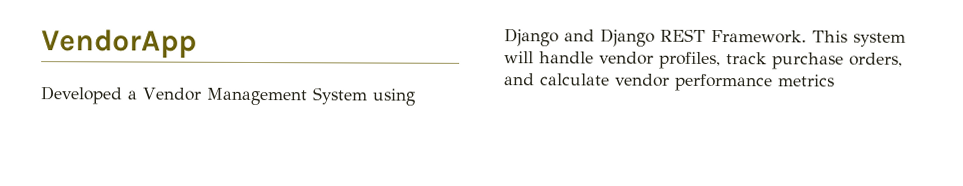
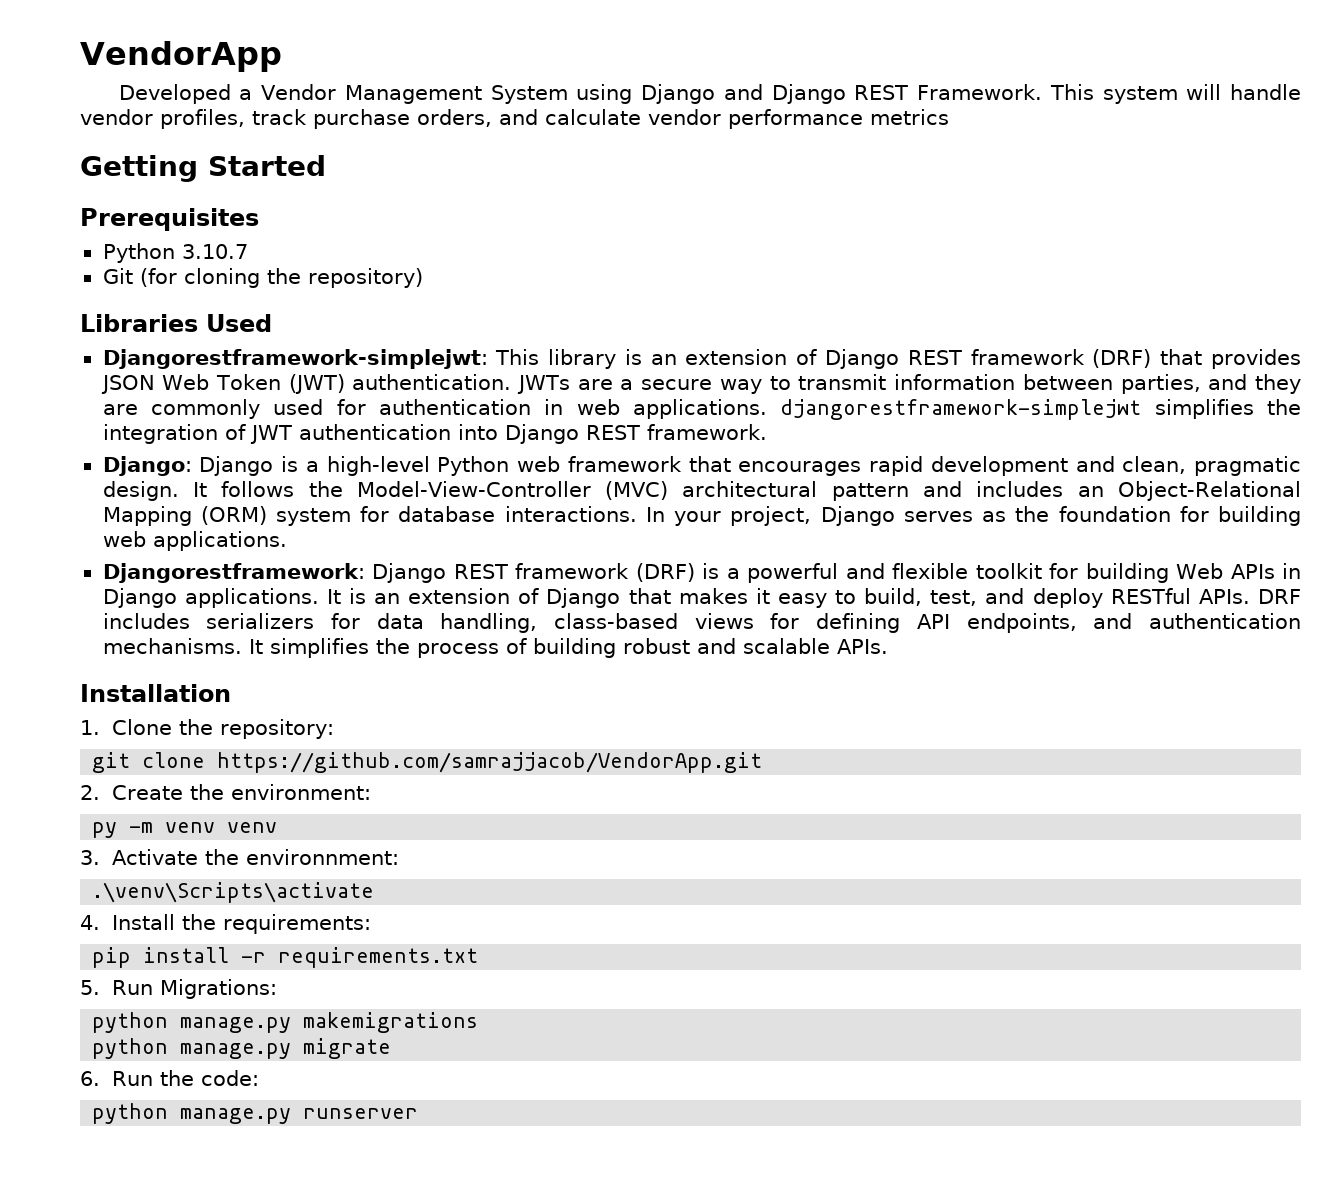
(835, 80) none -> [80,155,326,182] [80,208,259,231] [102,243,248,263] [102,268,423,288] [80,314,272,332] [102,349,1301,369] [100,374,1302,394] [102,399,1302,420] [102,424,767,444] [102,456,1302,476] [102,481,1302,501] [102,506,1302,526] [102,531,287,551] [102,563,1301,583] [102,588,1302,608] [102,613,1301,633] [102,638,888,658] [80,684,231,702] [80,719,335,739] [92,752,763,773] [80,784,372,800] [92,822,278,838] [80,849,400,865] [92,882,375,903] [80,914,372,934] [92,947,479,968] [80,979,278,999] [92,1012,479,1033] [92,1038,392,1059] [80,1070,260,1086] [92,1103,419,1124] // Getting Started // Prerequisites // Python 3.10.7 // Git (for cloning the repository) // Libraries Used // Djangorestframework-simplejwt: This library is an extension of Django REST framework (DRF) that provides JSON Web Token (JWT) authentication. JWTs are a secure way to transmit information between parties, and they are commonly used for authentication in web applications. djangorestframework-simplejwt simplifies the integration of JWT authentication into Django REST framework. // Django: Django is a high-level Python web framework that encourages rapid development and clean, pragmatic design. It follows the Model-View-Controller (MVC) architectural pattern and includes an Object-Relational Mapping (ORM) system for database interactions. In your project, Django serves as the foundation for building web applications. // Djangorestframework: Django REST framework (DRF) is a powerful and flexible toolkit for building Web APIs in Django applications. It is an extension of Django that makes it easy to build, test, and deploy RESTful APIs. DRF includes serializers for data handling, class-based views for defining API endpoints, and authentication mechanisms. It simplifies the process of building robust and scalable APIs. // Installation // 1. Clone the repository: // git clone https://github.com/samrajjacob/VendorApp.git // 2. Create the environment: // py -m venv venv // 3. Activate the environnment: // .\venv\Scripts\activate // 4. Install the requirements: // pip install -r requirements.txt // 5. Run Migrations: // python manage.py makemigrations // python manage.py migrate // 6. Run the code: // python manage.py runserver

